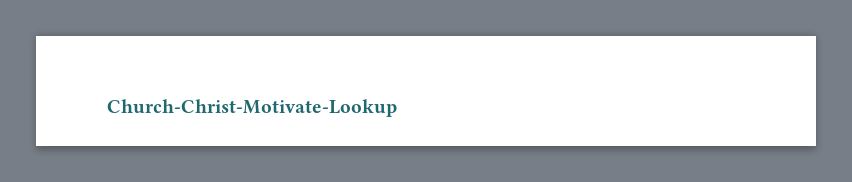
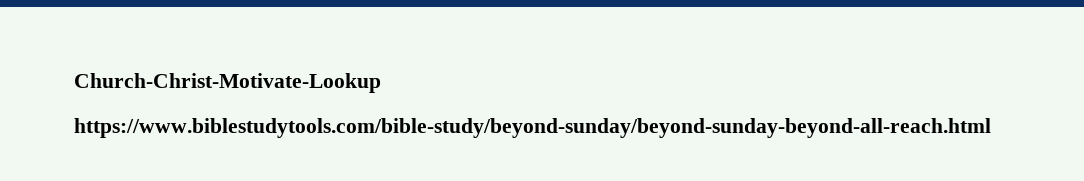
(397, 108) none -> [74,118,991,138] // https://www.biblestudytools.com/bible-study/beyond-sunday/beyond-sunday-beyond-all-reach.html

